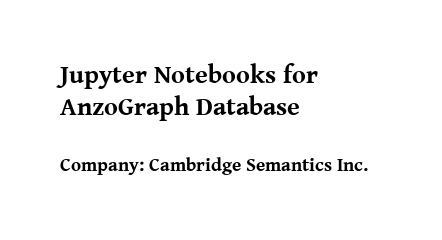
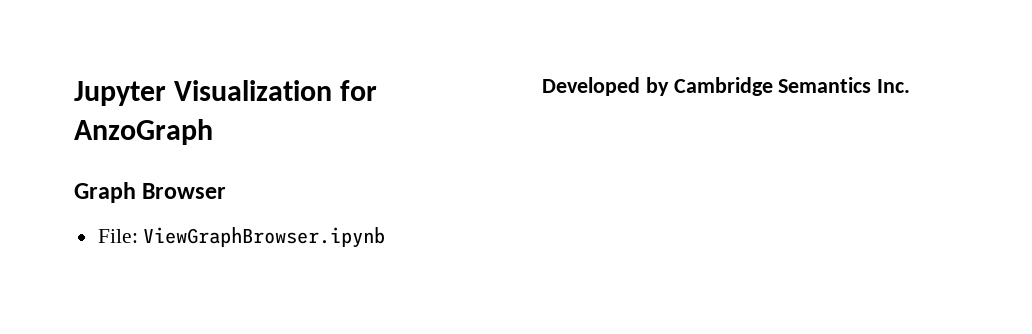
[154,63,277,83] Notebooks -> [174,80,333,101] Visualization
[196,95,301,115] [60,158,144,175] Database // Company: -> [74,182,227,203] [97,227,386,248] [542,77,669,96] // Graph Browser // File: ViewGraphBrowser.ipynb // Developed by

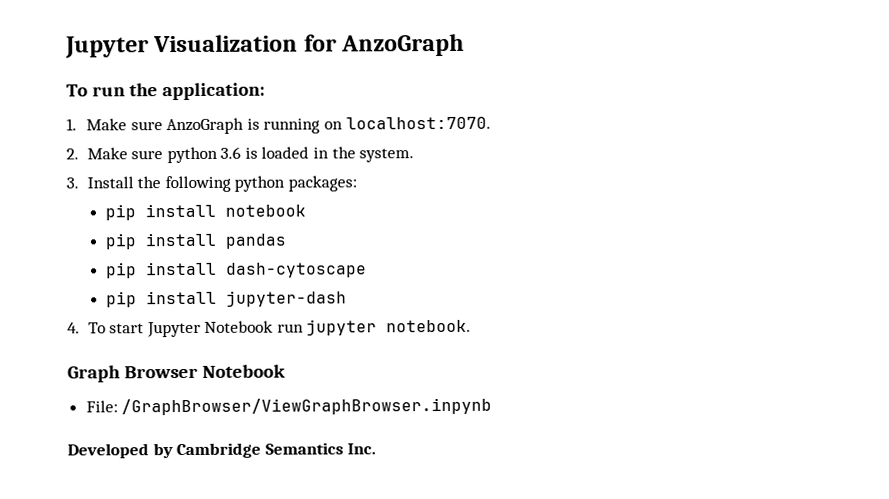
(213, 132) none -> [66,82,266,101] [66,116,491,135] [66,146,415,164] [66,175,357,193] [104,203,306,221] [104,232,286,250] [105,261,367,279] [105,290,347,308] [67,319,472,338] // To run the application: // 1. Make sure AnzoGraph is running on localhost:7070. // 2. Make sure python 3.6 is loaded in the system. // 3. Install the following python packages: // pip install notebook // pip install pandas // pip install dash-cytoscape // pip install jupyter-dash // 4. To start Jupyter Notebook run jupyter notebook.
(227, 191) none -> [202,364,287,378] Notebook
[143,227,386,248] ViewGraphBrowser.ipynb -> [121,397,493,416] /GraphBrowser/ViewGraphBrowser.inpynb

